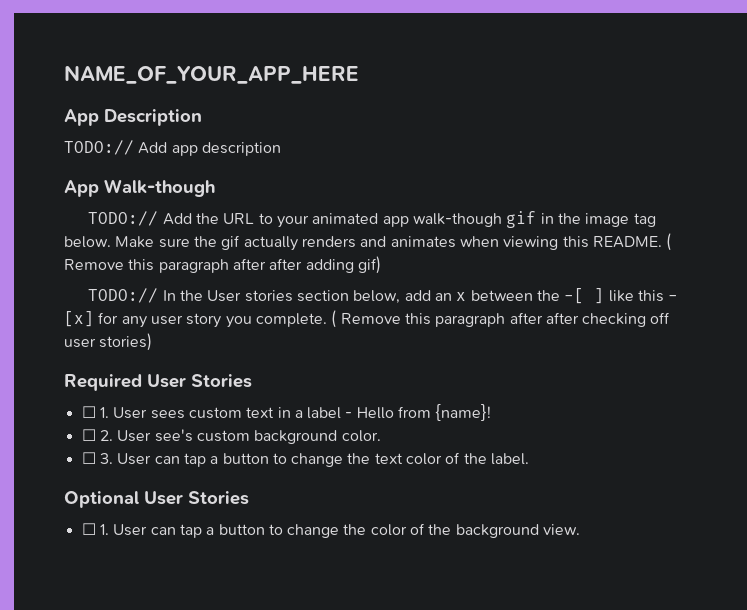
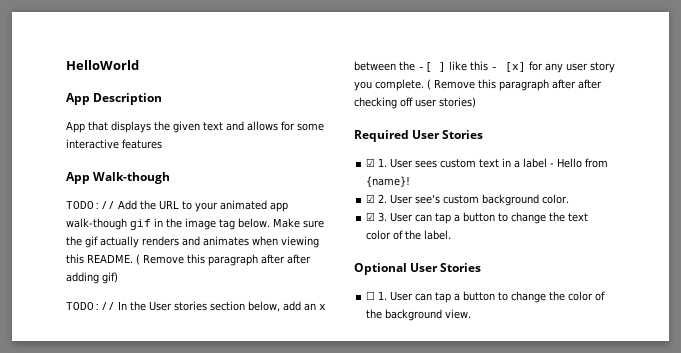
[64,65,359,84] NAME_OF_YOUR_APP_HERE -> [66,60,139,70] HelloWorld
[64,140,281,156] TODO:// Add app description -> [66,121,324,133] [66,139,162,149] App that displays the given text and allows for some interactive features
[81,406,96,418] ☐ -> [366,158,376,167] ☑
[81,429,96,441] ☐ -> [366,194,376,203] ☑
[81,452,96,464] ☐ -> [366,212,376,221] ☑

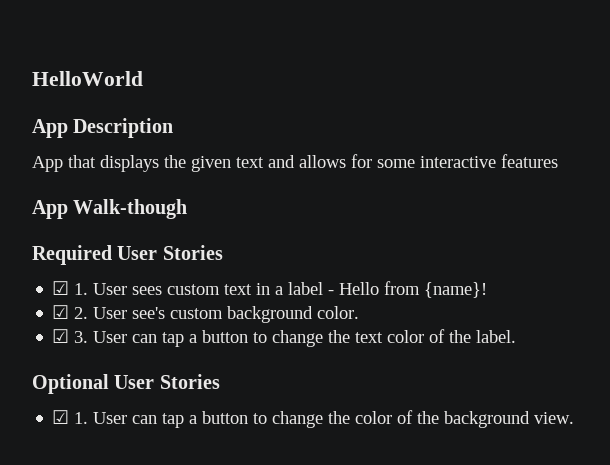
[66,200,288,212] [66,218,324,230] [66,236,319,248] [66,254,311,266] [66,272,118,284] [66,301,326,312] [354,61,615,73] [354,79,602,91] [354,97,476,109] // TODO:// Add the URL to your animated app walk-though gif in the image tag below. Make sure the gif actually renders and animates when viewing this README. ( Remove this paragraph after after adding gif) // TODO:// In the User stories section below, add an x between the -[ ] like this - [x] for any user story you complete. ( Remove this paragraph after after checking off user stories) -> (188, 209) none
[366,291,376,300] ☐ -> [52,410,70,424] ☑

